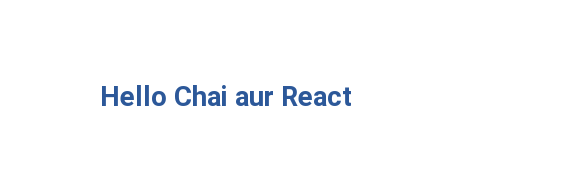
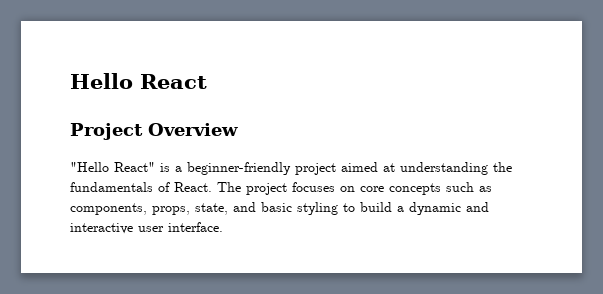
[174,85,274,106] Chai aur -> (133, 81) none
(353, 96) none -> [70,123,238,140] [70,162,512,175] [70,182,492,195] [70,202,489,215] [70,222,223,234] // Project Overview // "Hello React" is a beginner-friendly project aimed at understanding the fundamentals of React. The project focuses on core concepts such as components, props, state, and basic styling to build a dynamic and interactive user interface.

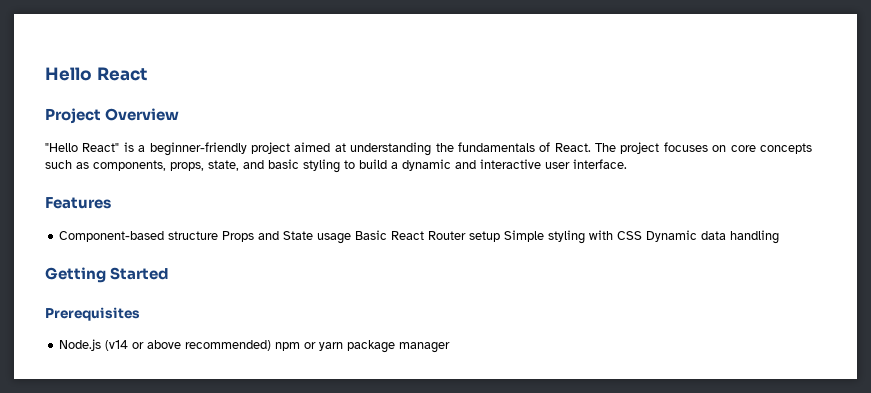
(223, 227) none -> [45,197,111,209] [59,230,780,244] [45,267,170,283] [45,307,140,321] [59,339,451,353] // Features // Component-based structure Props and State usage Basic React Router setup Simple styling with CSS Dynamic data handling // Getting Started // Prerequisites // Node.js (v14 or above recommended) npm or yarn package manager

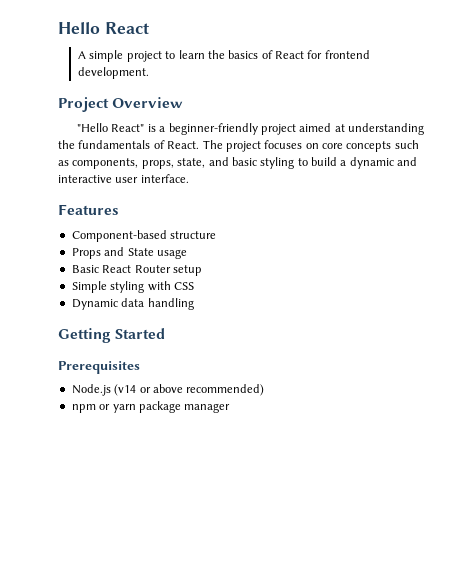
(147, 74) none -> [78,50,370,62] [78,67,150,79] // A simple project to learn the basics of React for frontend development.
(219, 235) none -> (217, 235) //
(352, 238) none -> (187, 254) //
(501, 236) none -> (202, 270) //
(643, 235) none -> (194, 286) //
(272, 345) none -> (265, 390) //

